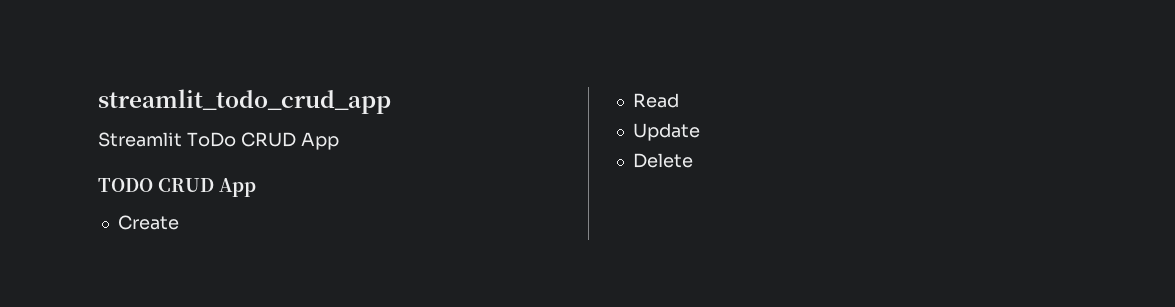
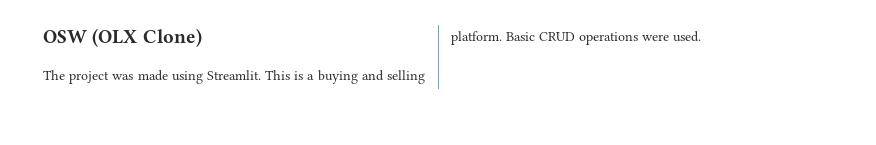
[98,89,391,114] [98,132,339,150] [98,178,256,197] [117,215,179,230] [632,93,679,108] [632,123,700,141] [632,153,693,168] streamlit_todo_crud_app // Streamlit ToDo CRUD App // TODO CRUD App // Create // Read // Update // Delete -> [43,28,202,47] [43,70,426,84] [451,31,701,45] OSW (OLX Clone) // The project was made using Streamlit. This is a buying and selling platform. Basic CRUD operations were used.

